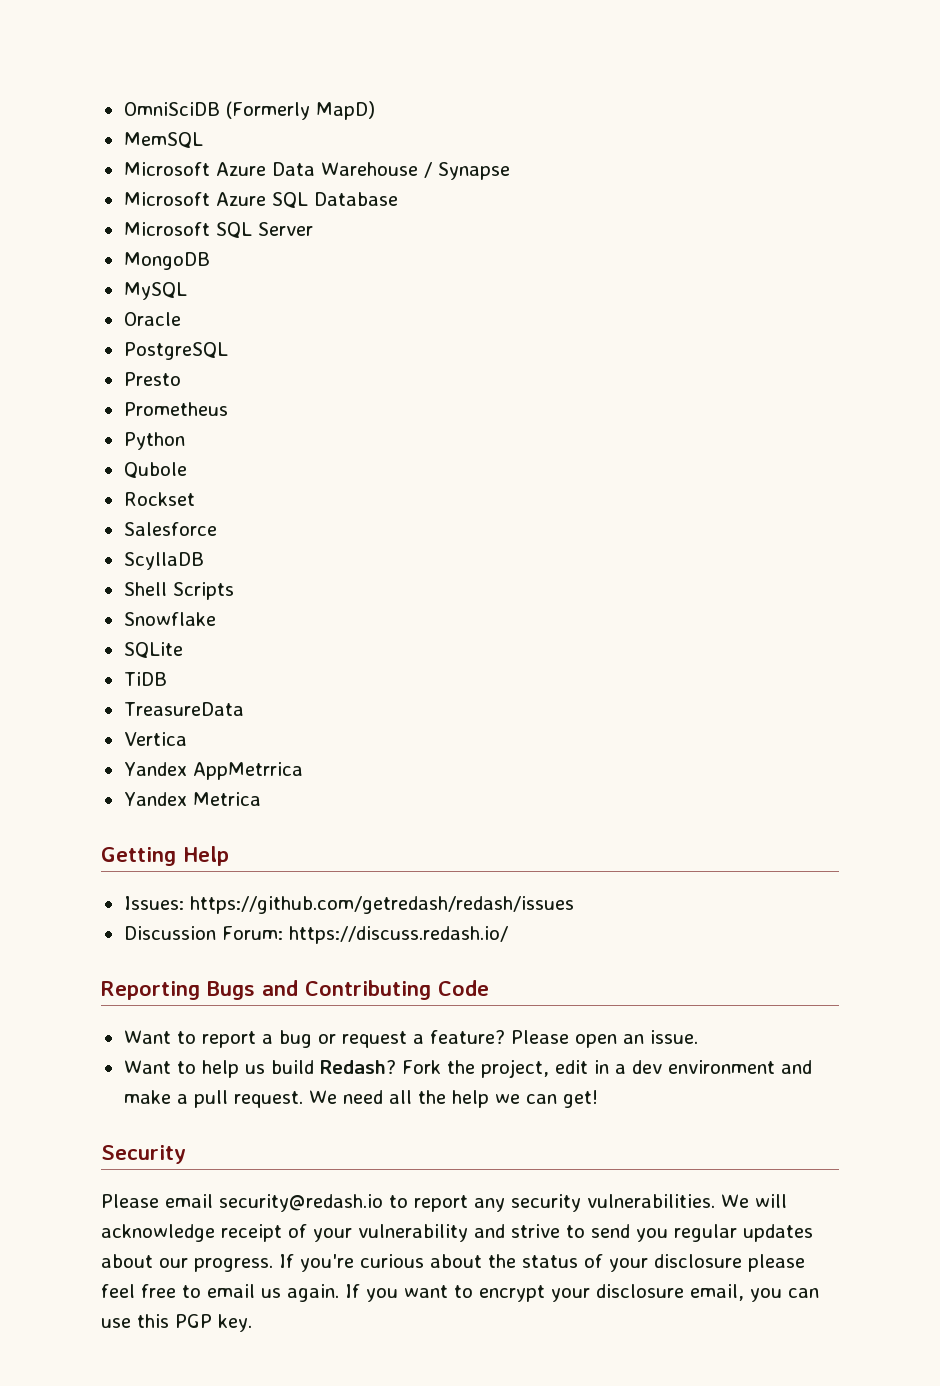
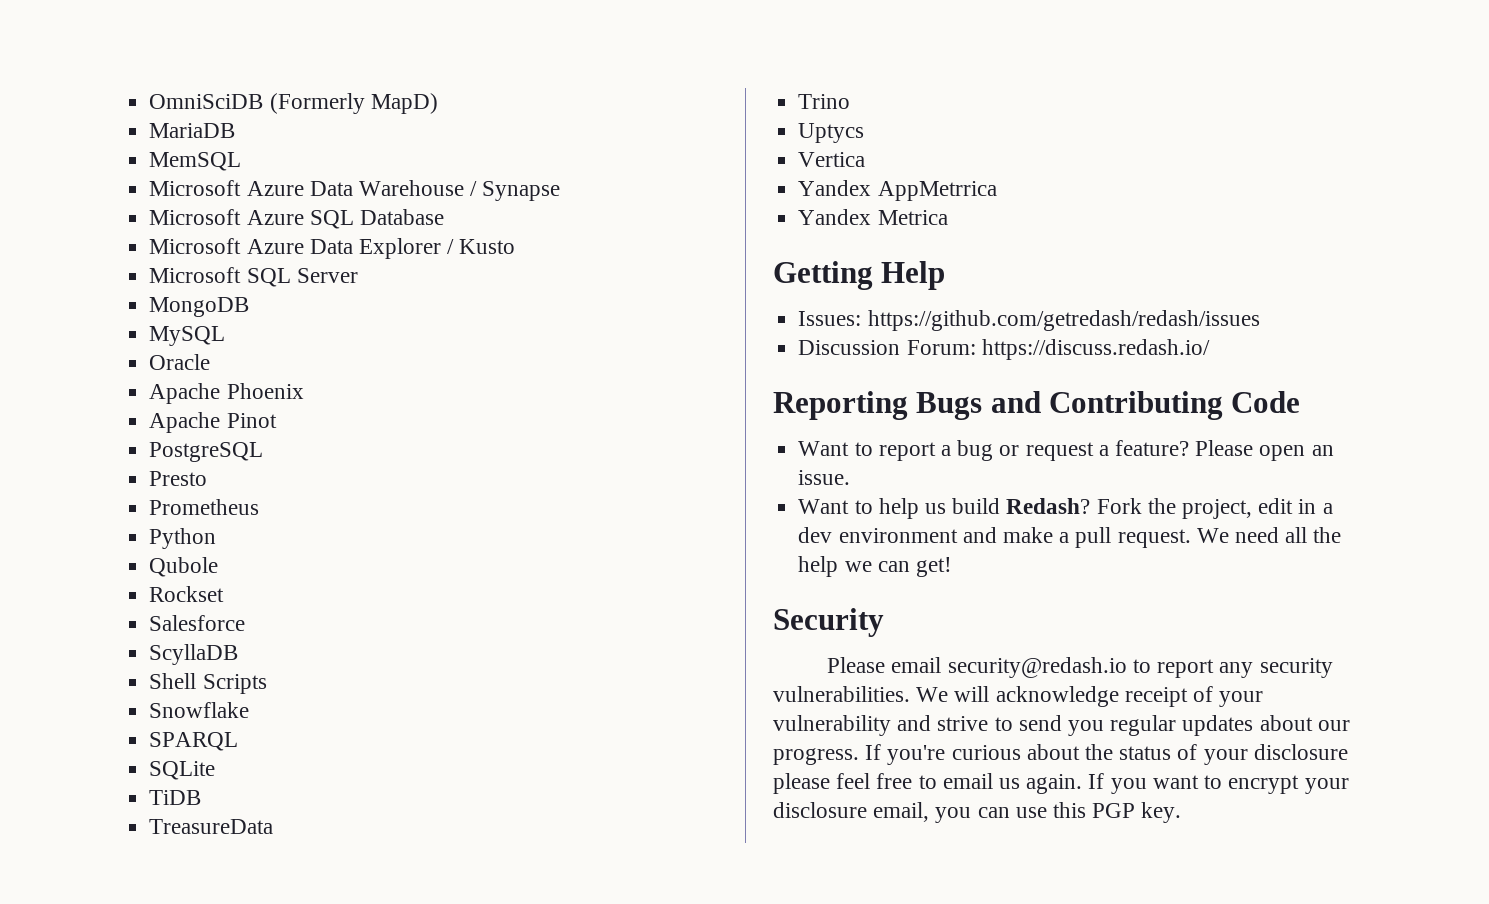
(375, 110) none -> [149,123,236,138] // MariaDB
(398, 199) none -> [149,238,516,259] // Microsoft Azure Data Explorer / Kusto
(181, 319) none -> [149,383,304,404] [149,412,277,433] // Apache Phoenix // Apache Pinot
(216, 619) none -> [149,732,239,751] // SPARQL
(244, 709) none -> [798,94,851,109] [798,123,865,143] // Trino // Uptycs

